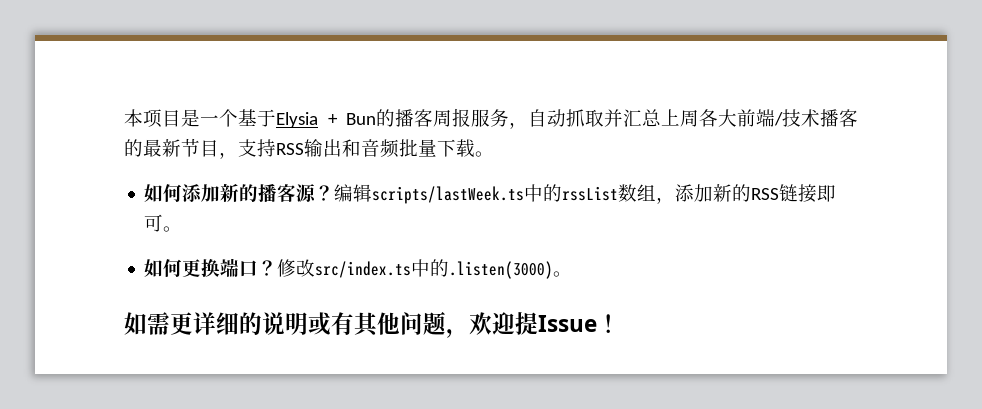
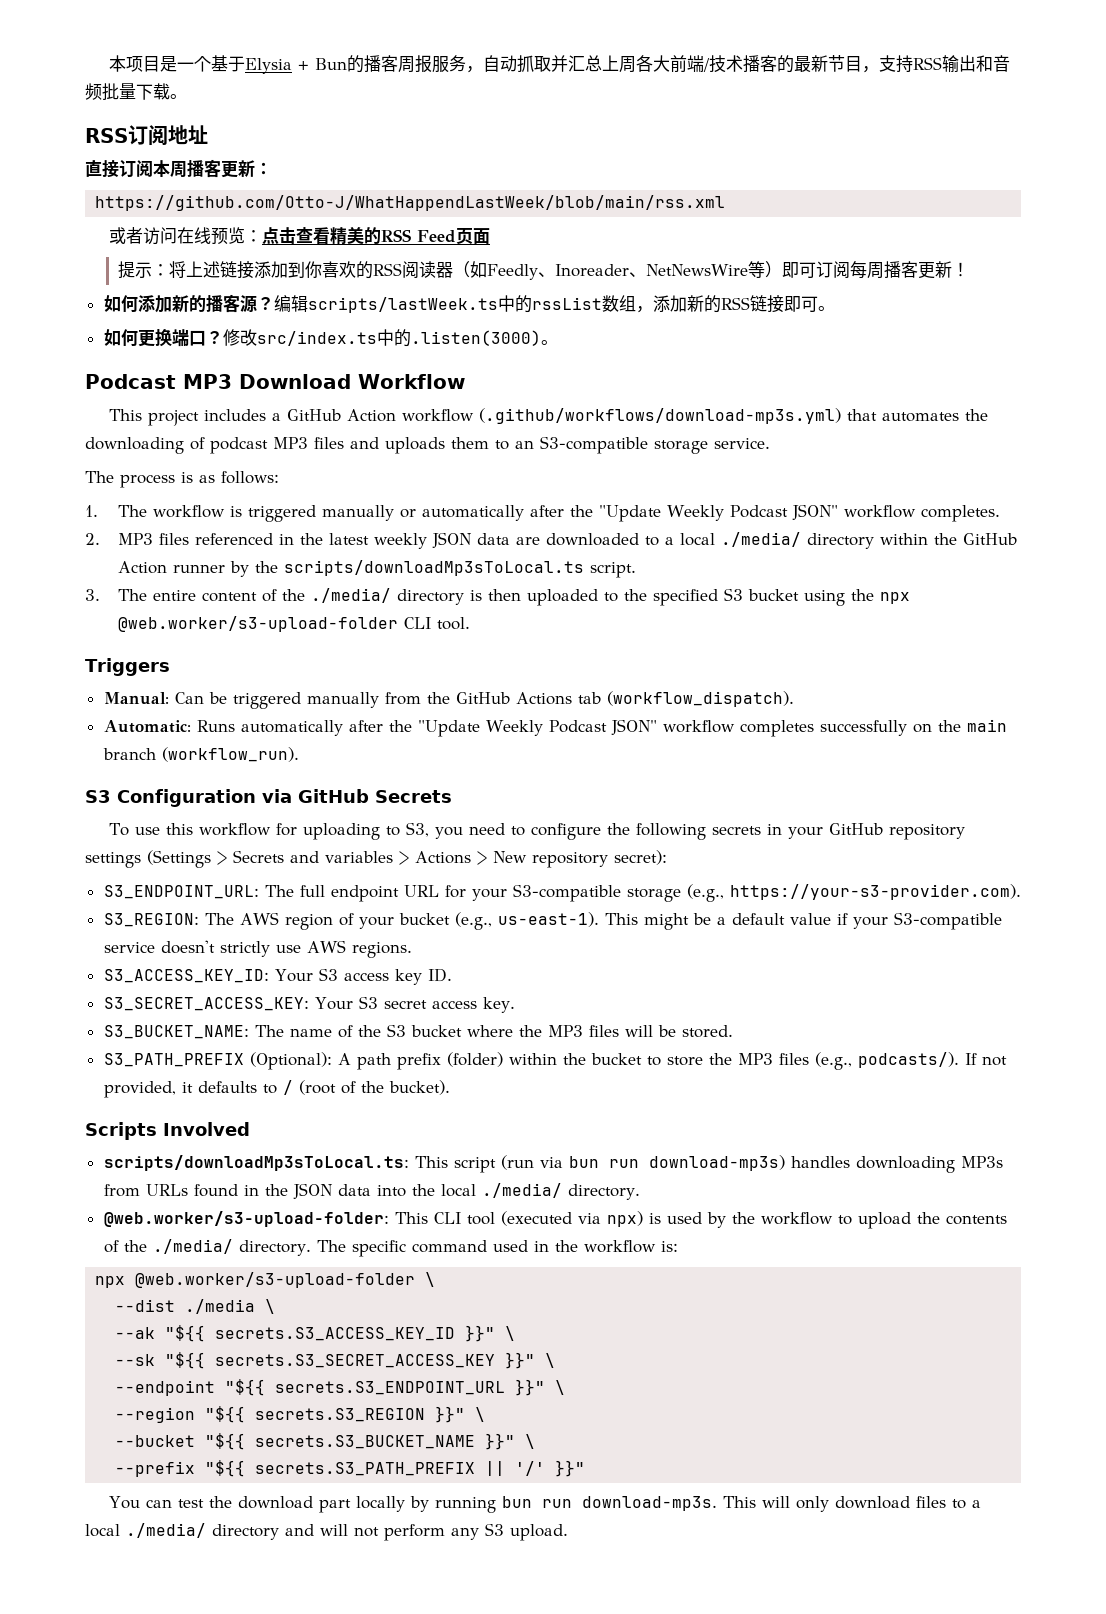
(494, 154) none -> [85,125,208,146] [85,159,272,178] [95,195,726,211] [108,226,490,245] [117,261,969,280] // RSS订阅地址 // 直接订阅本周播客更新： // https://github.com/Otto-J/WhatHappendLastWeek/blob/main/rss.xml // 或者访问在线预览：点击查看精美的RSS Feed页面 // 提示：将上述链接添加到你喜欢的RSS阅读器（如Feedly、Inoreader、NetNewsWire等）即可订阅每周播客更新！
[124,311,620,338] 如需更详细的说明或有其他问题，欢迎提Issue！ -> [85,374,465,389] [108,408,988,426] [85,436,770,454] [85,471,279,488] [85,504,1000,522] [85,532,1017,549] [117,560,636,578] [85,588,910,606] [117,616,470,632] [85,658,170,676] [103,691,794,709] [103,719,1007,737] [102,747,299,762] [85,789,452,807] [108,822,965,840] [85,850,667,868] [103,884,1021,902] [103,912,1002,930] [103,940,412,958] [103,968,452,985] [103,996,515,1013] [103,1024,733,1039] [103,1052,1007,1070] [103,1080,450,1098] [85,1122,250,1140] [103,1155,1003,1173] [103,1183,640,1200] [103,1211,1007,1229] [103,1239,678,1257] [95,1272,436,1288] [115,1299,276,1314] [115,1325,516,1342] [115,1352,556,1369] [115,1379,566,1396] [115,1406,486,1423] [115,1433,536,1450] [115,1460,586,1477] [108,1496,981,1513] [85,1523,568,1541] Podcast MP3 Download Workflow // This project includes a GitHub Action workflow (.github/workflows/download-mp3s.yml) that automates the downloading of podcast MP3 files and uploads them to an S3-compatible storage service. // The process is as follows: // 1. The workflow is triggered manually or automatically after the "Update Weekly Podcast JSON" workflow completes. // 2. MP3 files referenced in the latest weekly JSON data are downloaded to a local ./media/ directory within the GitHub Action runner by the scripts/downloadMp3sToLocal.ts script. // 3. The entire content of the ./media/ directory is then uploaded to the specified S3 bucket using the npx @web.worker/s3-upload-folder CLI tool. // Triggers // Manual: Can be triggered manually from the GitHub Actions tab (workflow_dispatch). // Automatic: Runs automatically after the "Update Weekly Podcast JSON" workflow completes successfully on the main branch (workflow_run). // S3 Configuration via GitHub Secrets // To use this workflow for uploading to S3, you need to configure the following secrets in your GitHub repository settings (Settings > Secrets and variables > Actions > New repository secret): // S3_ENDPOINT_URL: The full endpoint URL for your S3-compatible storage (e.g., https://your-s3-provider.com). // S3_REGION: The AWS region of your bucket (e.g., us-east-1). This might be a default value if your S3-compatible service doesn't strictly use AWS regions. // S3_ACCESS_KEY_ID: Your S3 access key ID. // S3_SECRET_ACCESS_KEY: Your S3 secret access key. // S3_BUCKET_NAME: The name of the S3 bucket where the MP3 files will be stored. // S3_PATH_PREFIX (Optional): A path prefix (folder) within the bucket to store the MP3 files (e.g., podcasts/). If not provided, it defaults to / (root of the bucket). // Scripts Involved // scripts/downloadMp3sToLocal.ts: This script (run via bun run download-mp3s) handles downloading MP3s from URLs found in the JSON data into the local ./media/ directory. // @web.worker/s3-upload-folder: This CLI tool (executed via npx) is used by the workflow to upload the contents of the ./media/ directory. The specific command used in the workflow is: // npx @web.worker/s3-upload-folder \ // --dist ./media \ // --ak "${{ secrets.S3_ACCESS_KEY_ID }}" \ // --sk "${{ secrets.S3_SECRET_ACCESS_KEY }}" \ // --endpoint "${{ secrets.S3_ENDPOINT_URL }}" \ // --region "${{ secrets.S3_REGION }}" \ // --bucket "${{ secrets.S3_BUCKET_NAME }}" \ // --prefix "${{ secrets.S3_PATH_PREFIX || '/' }}" // You can test the download part locally by running bun run download-mp3s. This will only download files to a local ./media/ directory and will not perform any S3 upload.

